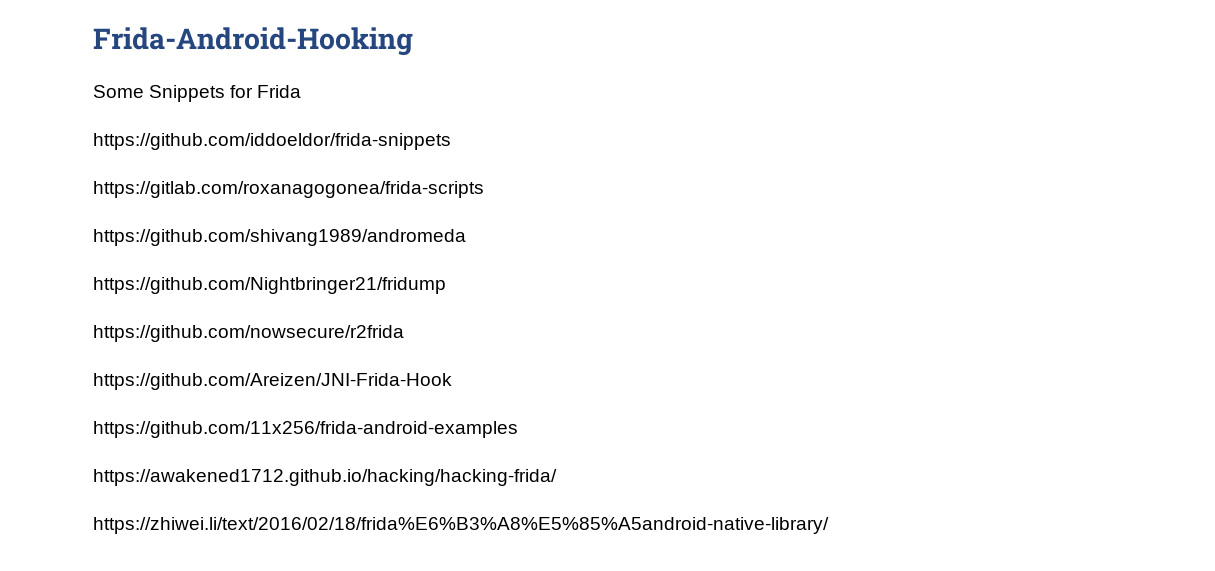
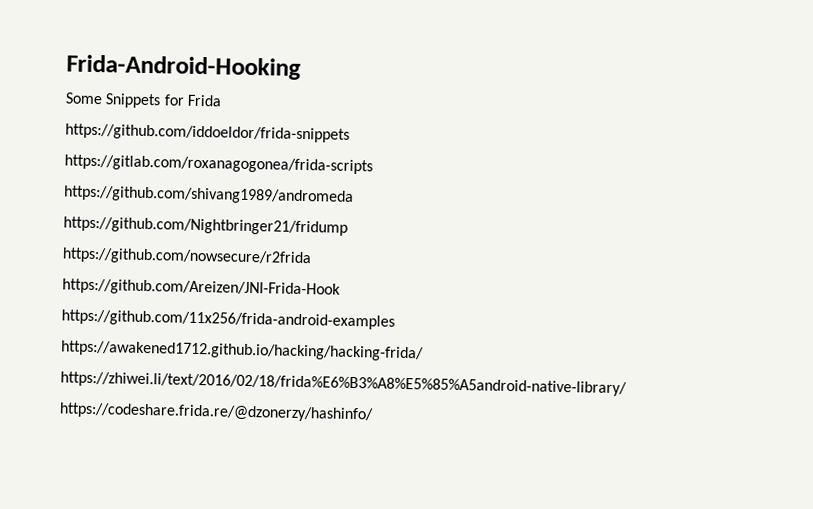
(829, 525) none -> [59,402,374,423] // https://codeshare.frida.re/@dzonerzy/hashinfo/

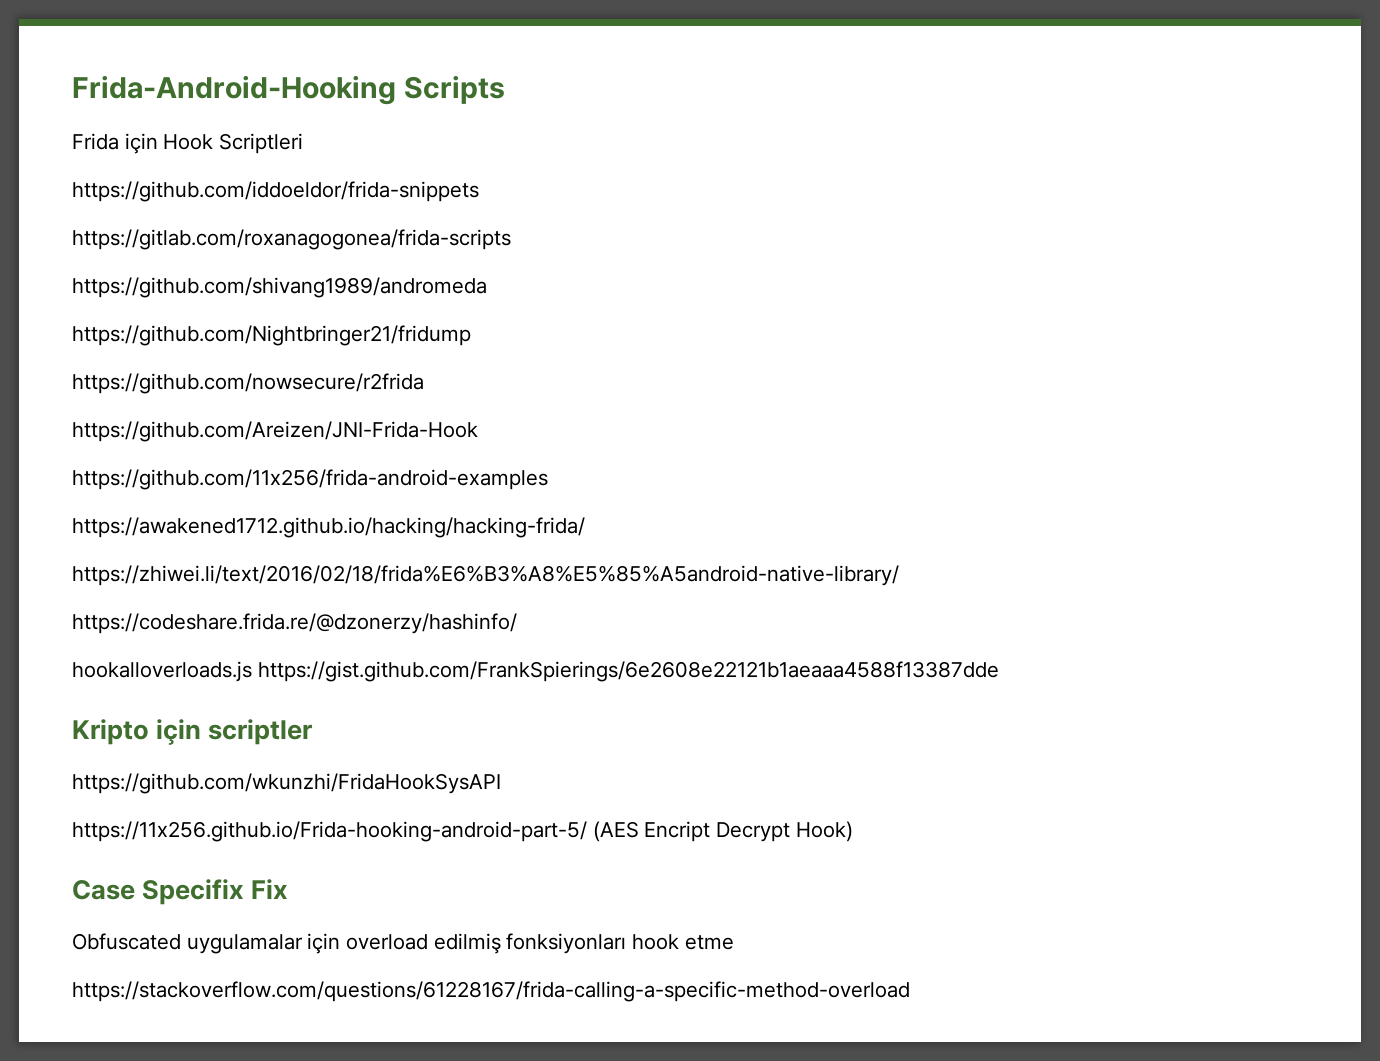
[65,92,222,109] // Some Snippets for Frida -> [403,75,505,104] [72,133,304,154] Scripts // Frida için Hook Scriptleri
(374, 412) none -> [72,661,999,682] [72,719,313,745] [72,773,501,794] [72,821,853,842] [72,879,289,905] [72,933,734,954] [72,981,910,1002] // hookalloverloads.js https://gist.github.com/FrankSpierings/6e2608e22121b1aeaaa4588f13387dde // Kripto için scriptler // https://github.com/wkunzhi/FridaHookSysAPI // https://11x256.github.io/Frida-hooking-android-part-5/ (AES Encript Decrypt Hook) // Case Specifix Fix // Obfuscated uygulamalar için overload edilmiş fonksiyonları hook etme // https://stackoverflow.com/questions/61228167/frida-calling-a-specific-method-overload

